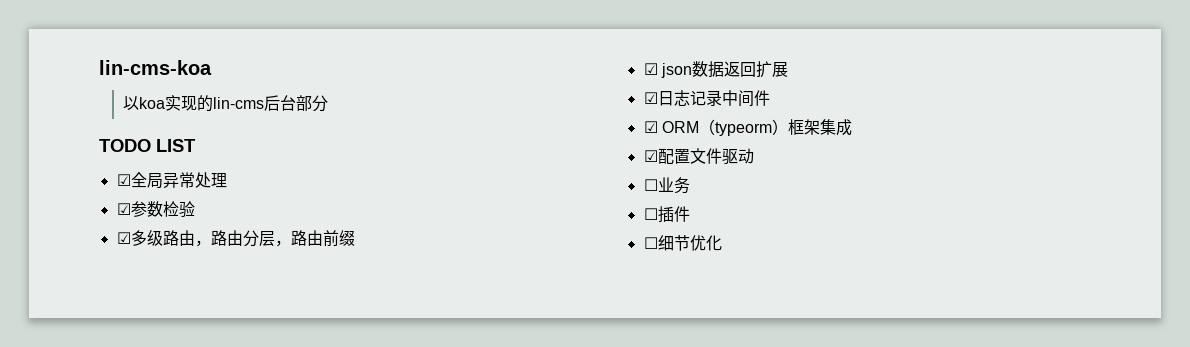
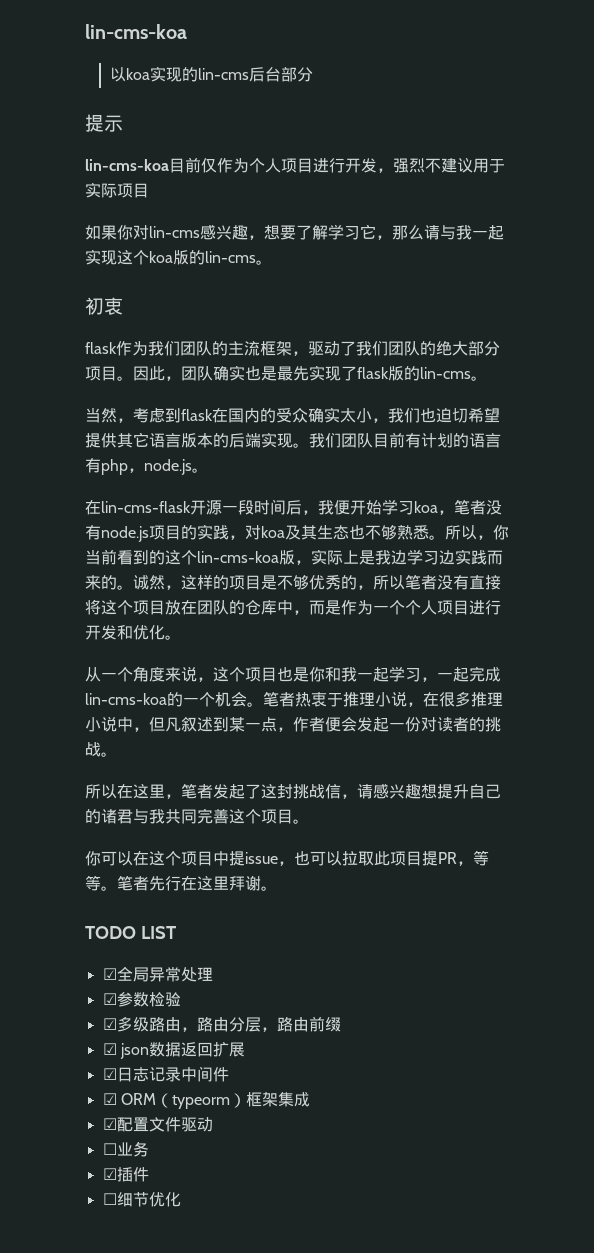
(329, 103) none -> [85,114,123,132] [85,157,505,173] [85,182,149,198] [85,224,504,240] [85,249,272,265] [85,297,123,315] [85,341,500,356] [85,365,487,381] [85,407,500,423] [85,432,501,448] [85,458,208,475] [85,499,502,515] [85,524,509,542] [85,549,503,565] [85,574,501,590] [85,599,501,615] [85,625,181,640] [85,666,501,682] [85,691,503,707] [85,716,501,732] [85,742,117,757] [85,783,501,799] [85,808,309,824] [85,850,489,866] [85,875,277,891] // 提示 // lin-cms-koa目前仅作为个人项目进行开发，强烈不建议用于实际项目 // 如果你对lin-cms感兴趣，想要了解学习它，那么请与我一起实现这个koa版的lin-cms。 // 初衷 // flask作为我们团队的主流框架，驱动了我们团队的绝大部分项目。因此，团队确实也是最先实现了flask版的lin-cms。 // 当然，考虑到flask在国内的受众确实太小，我们也迫切希望提供其它语言版本的后端实现。我们团队目前有计划的语言有php，node.js。 // 在lin-cms-flask开源一段时间后，我便开始学习koa，笔者没有node.js项目的实践，对koa及其生态也不够熟悉。所以，你当前看到的这个lin-cms-koa版，实际上是我边学习边实践而来的。诚然，这样的项目是不够优秀的，所以笔者没有直接将这个项目放在团队的仓库中，而是作为一个个人项目进行开发和优化。 // 从一个角度来说，这个项目也是你和我一起学习，一起完成lin-cms-koa的一个机会。笔者热衷于推理小说，在很多推理小说中，但凡叙述到某一点，作者便会发起一份对读者的挑战。 // 所以在这里，笔者发起了这封挑战信，请感兴趣想提升自己的诸君与我共同完善这个项目。 // 你可以在这个项目中提issue，也可以拉取此项目提PR，等等。笔者先行在这里拜谢。
[643,208,658,220] ☐ -> [102,1168,117,1180] ☑

